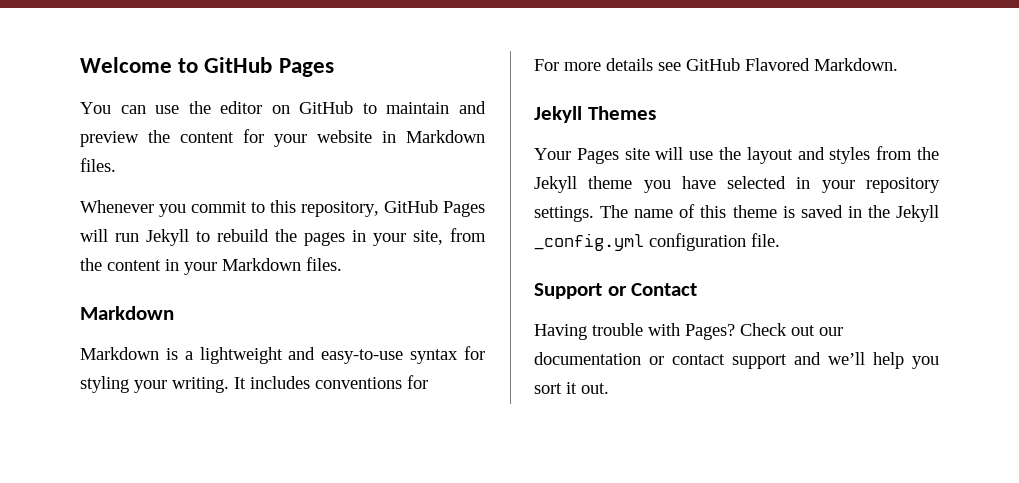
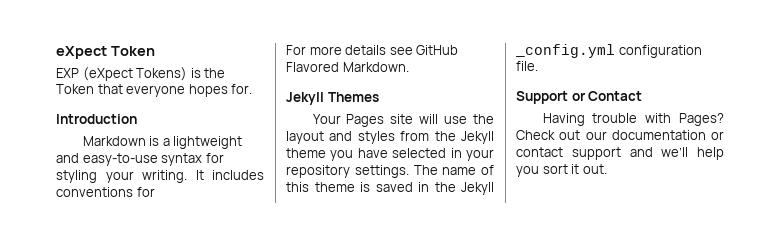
[80,57,334,77] [80,101,486,114] [80,129,485,147] [80,158,116,172] [80,200,485,217] [80,228,486,246] [80,257,342,275] [80,306,174,320] Welcome to GitHub Pages // You can use the editor on GitHub to maintain and preview the content for your website in Markdown files. // Whenever you commit to this repository, GitHub Pages will run Jekyll to rebuild the pages in your site, from the content in your Markdown files. // Markdown -> [56,46,155,59] [56,67,226,81] [56,84,253,97] [56,114,137,124] eXpect Token // EXP (eXpect Tokens) is the Token that everyone hopes for. // Introduction

